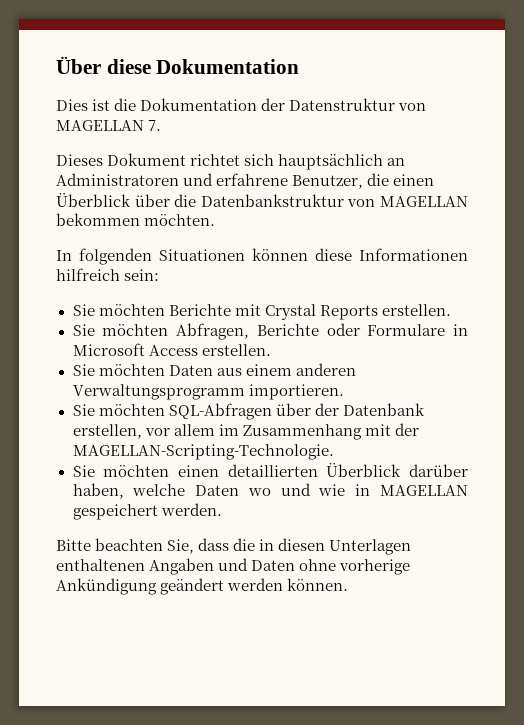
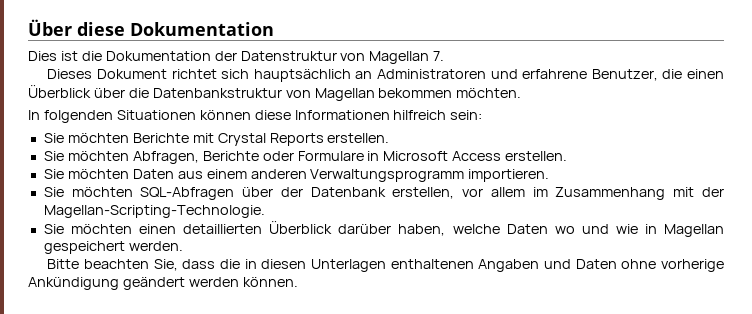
[56,120,144,131] MAGELLAN -> [369,51,430,64] Magellan
[380,196,468,207] MAGELLAN -> [314,88,375,101] Magellan
[72,444,334,460] MAGELLAN-Scripting-Technologie. -> [43,205,265,218] Magellan-Scripting-Technologie.
[379,485,468,496] MAGELLAN -> [663,224,724,237] Magellan

